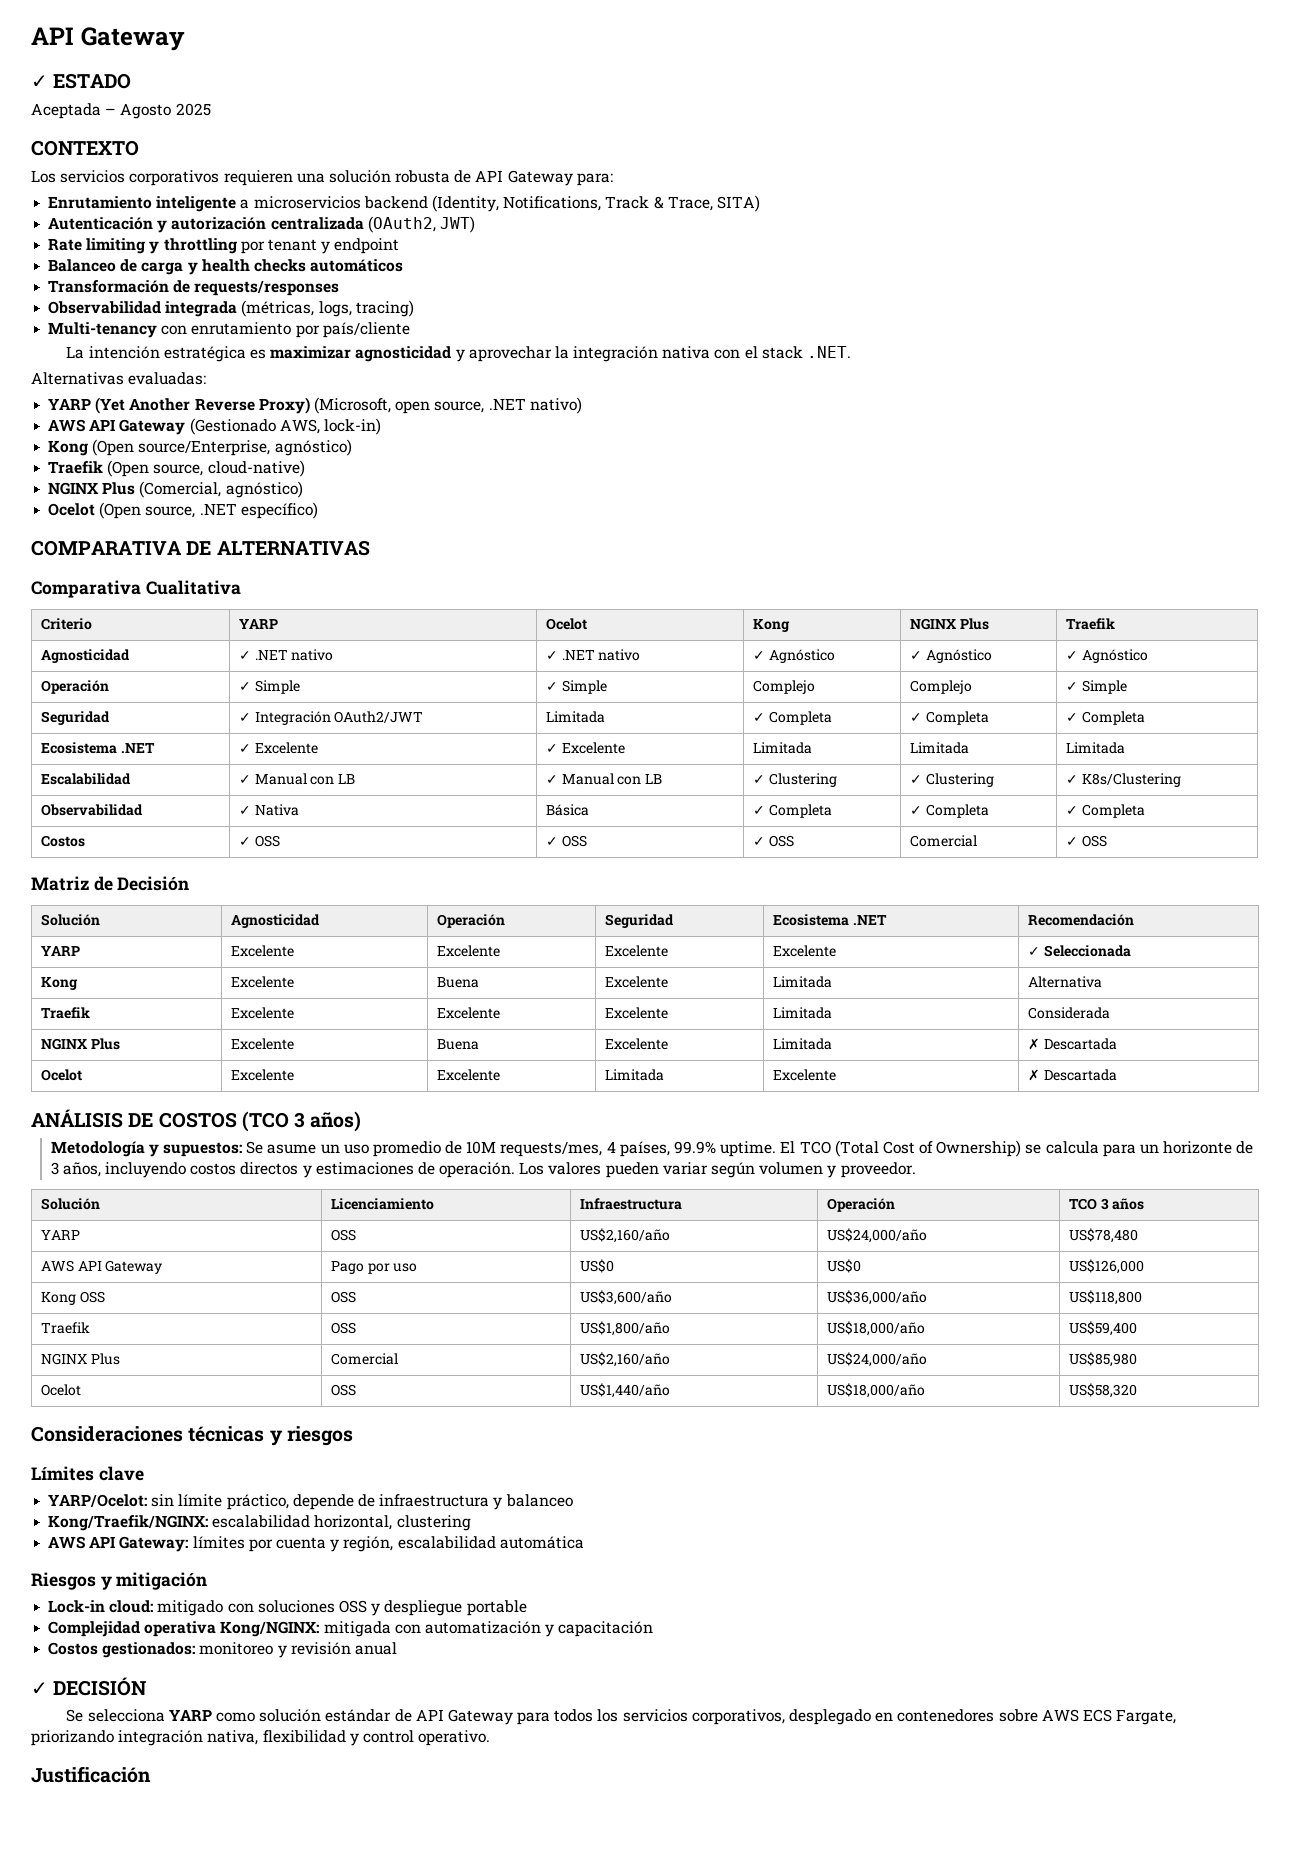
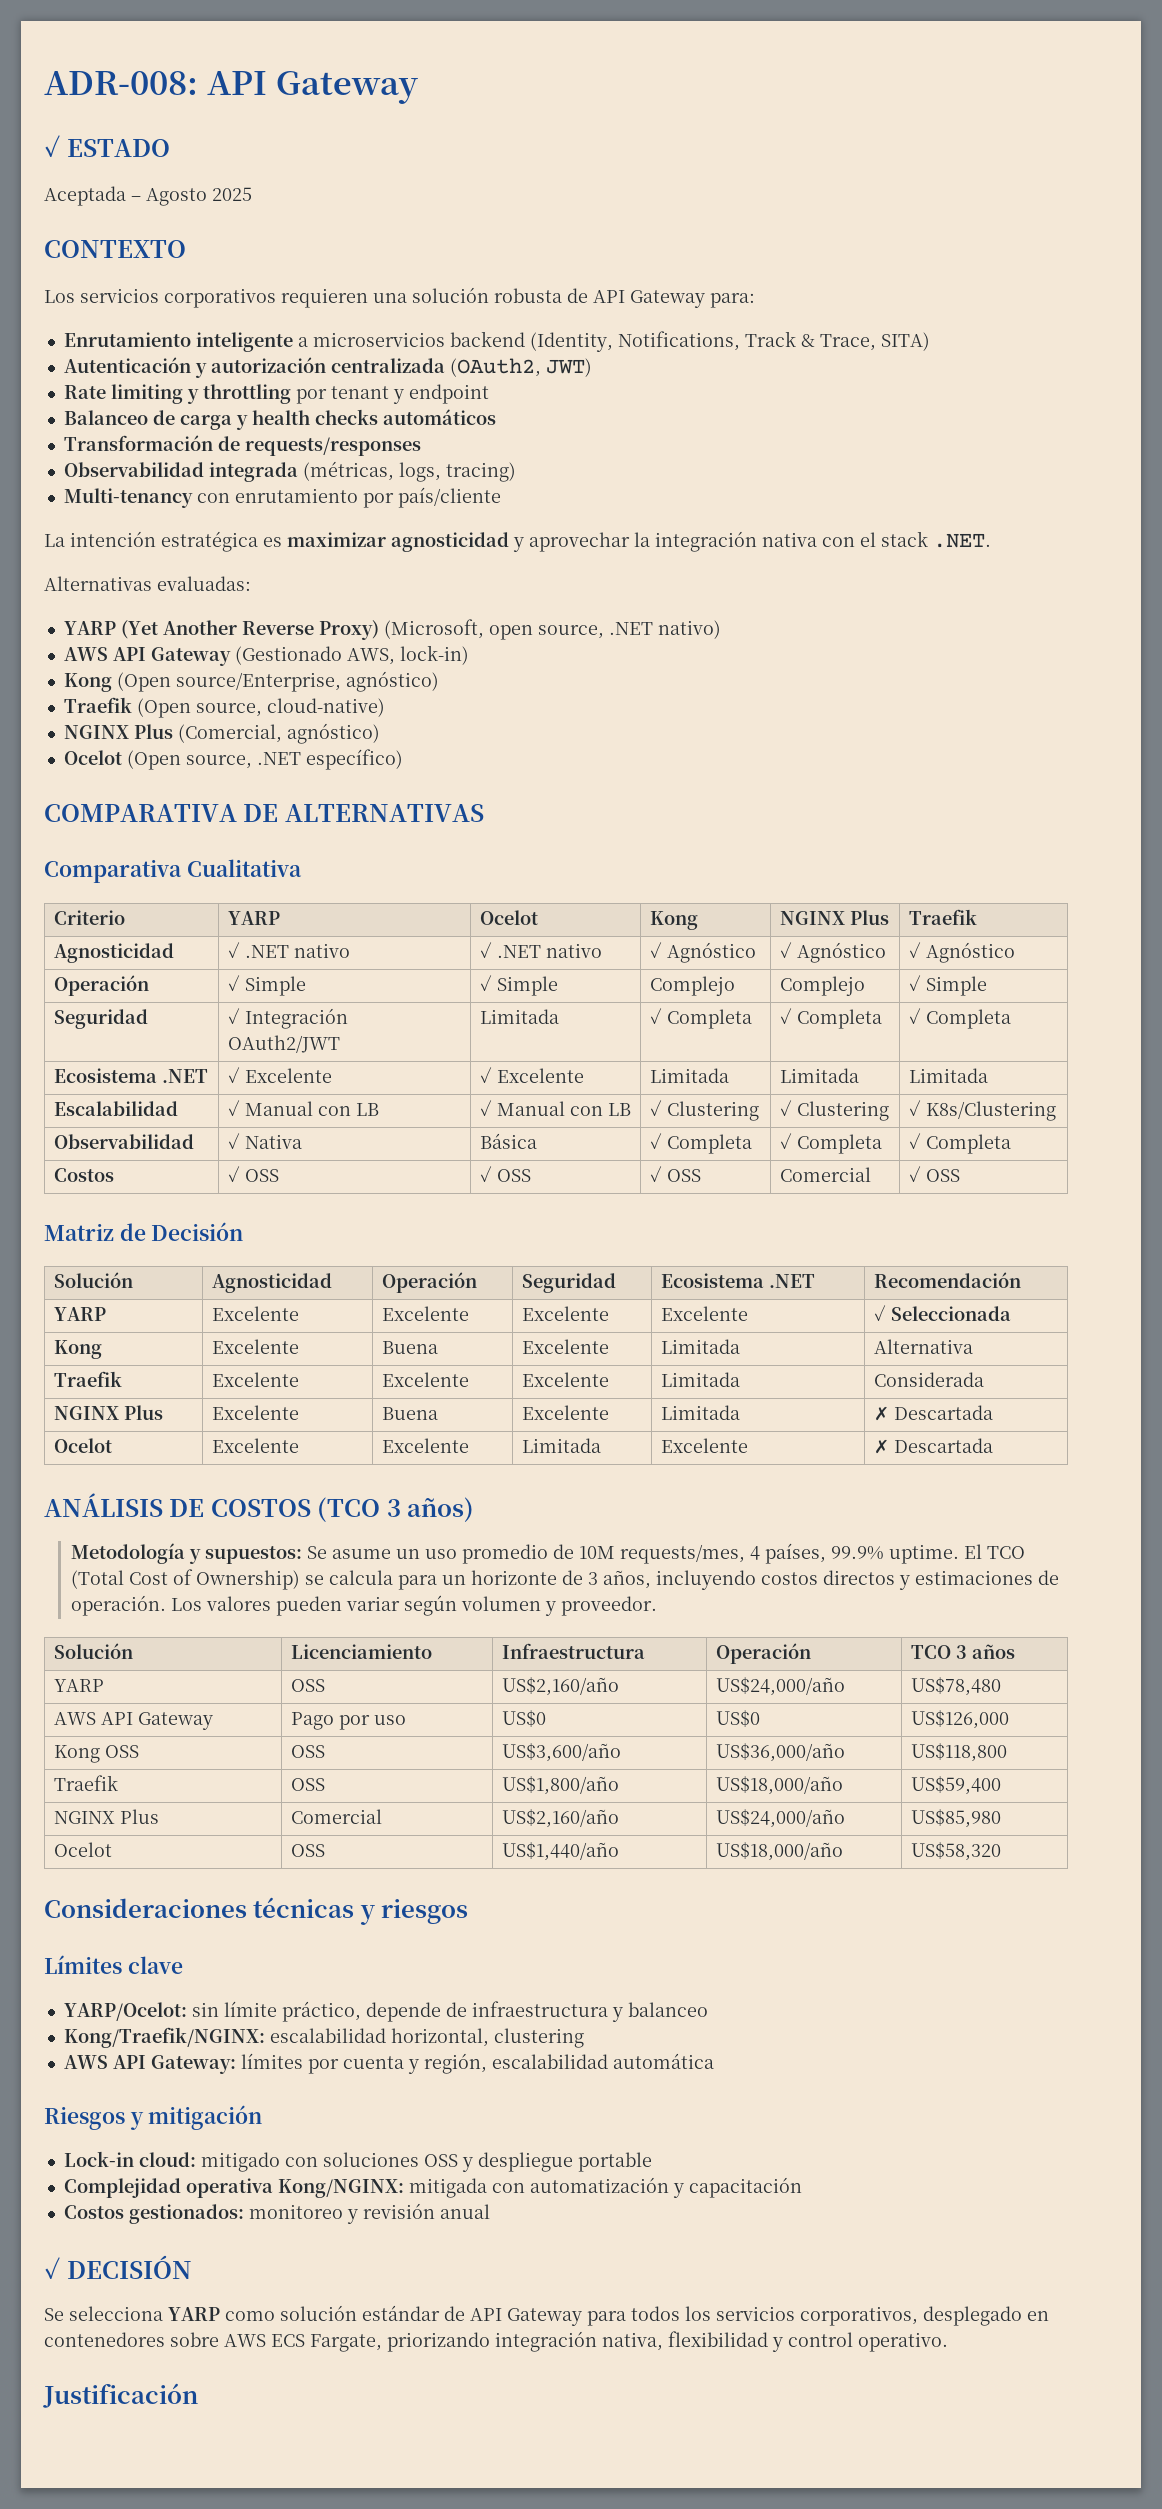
(31, 36) none -> [44,71,198,95] ADR-008:

